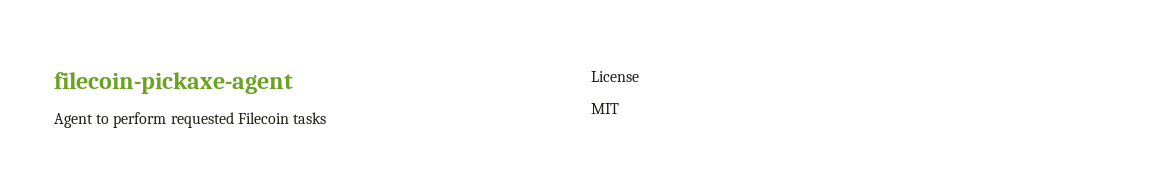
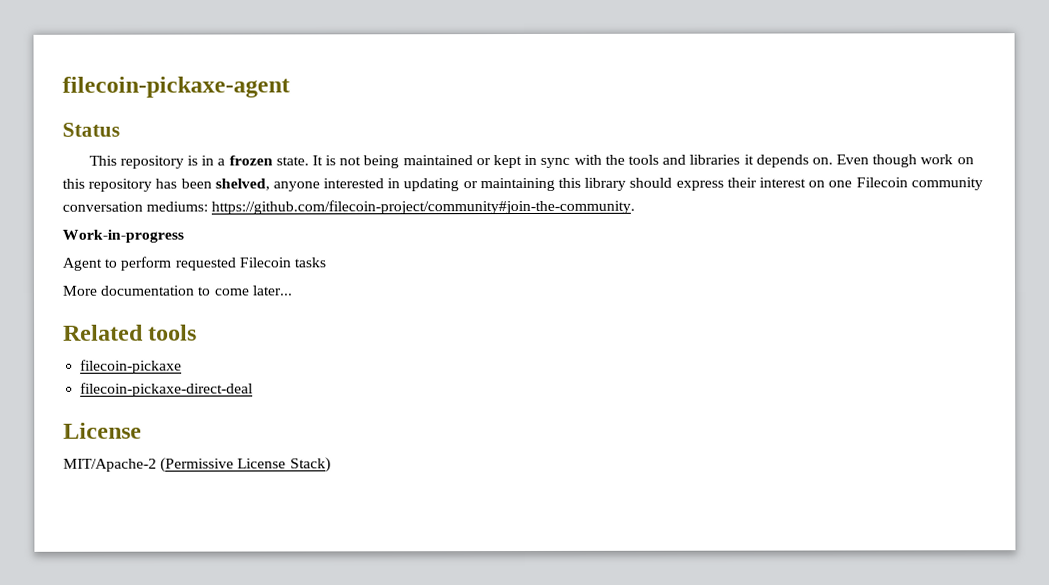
(293, 83) none -> [62,122,120,137] [88,154,974,169] [62,177,983,192] [62,199,636,215] [62,229,184,243] // Status // This repository is in a frozen state. It is not being maintained or kept in sync with the tools and libraries it depends on. Even though work on this repository has been shelved, anyone interested in updating or maintaining this library should express their interest on one Filecoin community conversation mediums: https://github.com/filecoin-project/community#join-the-community. // Work-in-progress
[591,71,639,82] [591,103,619,114] License // MIT -> [62,285,293,296] [63,324,198,341] [80,359,183,374] [80,382,254,397] [63,422,142,439] [63,457,331,473] More documentation to come later... // Related tools // filecoin-pickaxe // filecoin-pickaxe-direct-deal // License // MIT/Apache-2 (Permissive License Stack)

